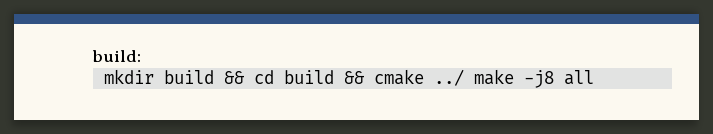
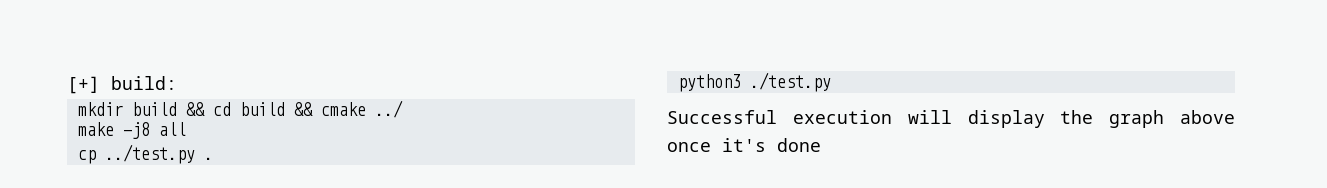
(92, 56) none -> [67,76,100,94] [+]
(464, 77) none -> (403, 109) //
(594, 77) none -> [77,144,213,164] [677,72,831,92] [667,110,1235,128] [667,138,821,152] // cp ../test.py . // python3 ./test.py // Successful execution will display the graph above once it's done

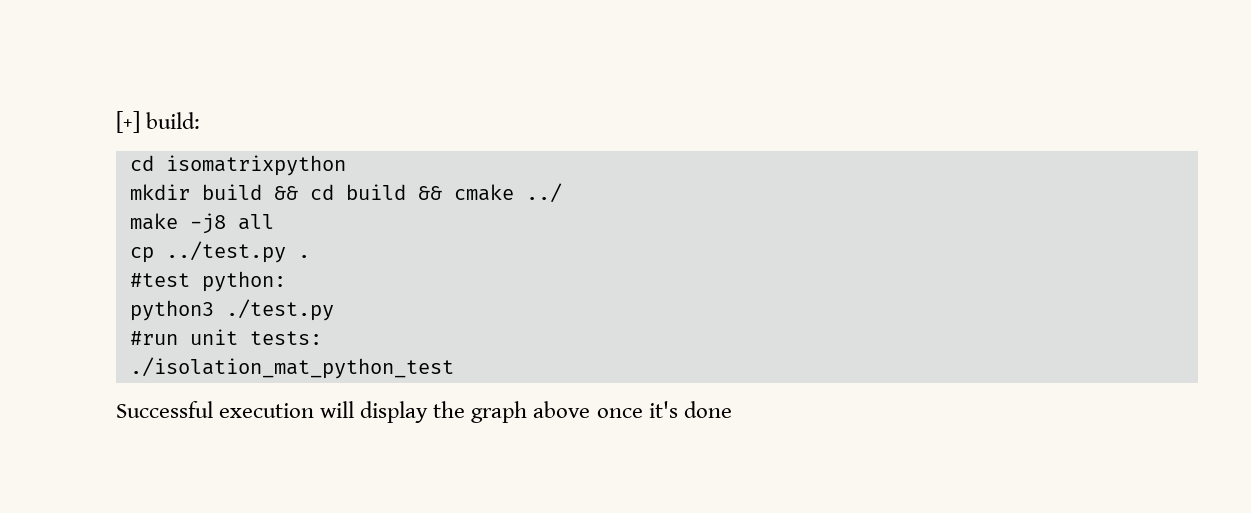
(177, 83) none -> [129,155,346,176] // cd isomatrixpython
(213, 158) none -> [129,271,286,292] // #test python:
(831, 82) none -> [129,329,322,345] [129,357,454,379] // #run unit tests: // ./isolation_mat_python_test

